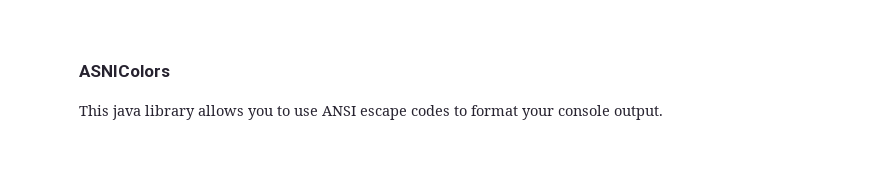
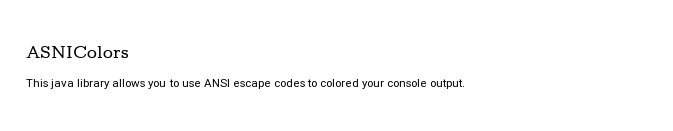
[471,105,518,116] format -> [320,79,360,87] colored

